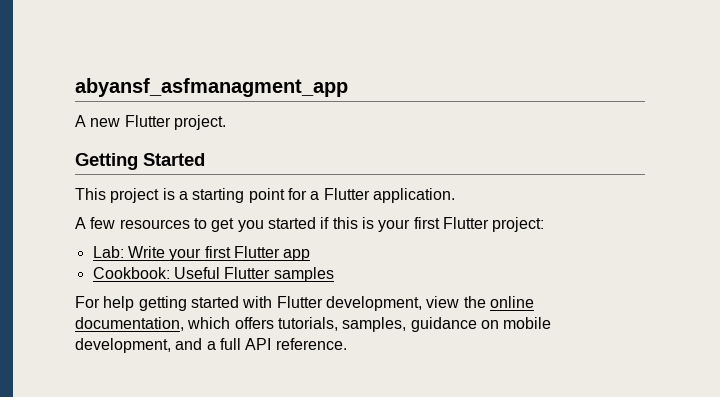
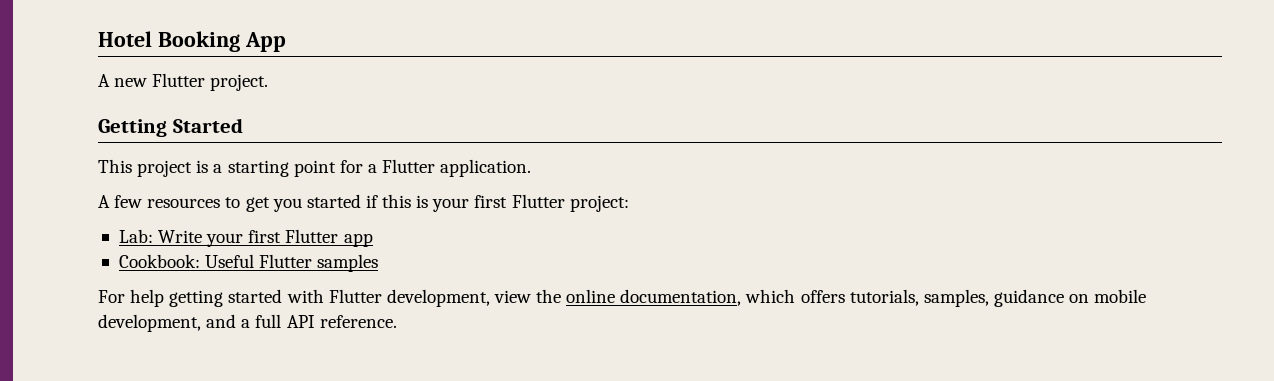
[75,78,348,97] abyansf_asfmanagment_app -> [98,31,286,52] Hotel Booking App

